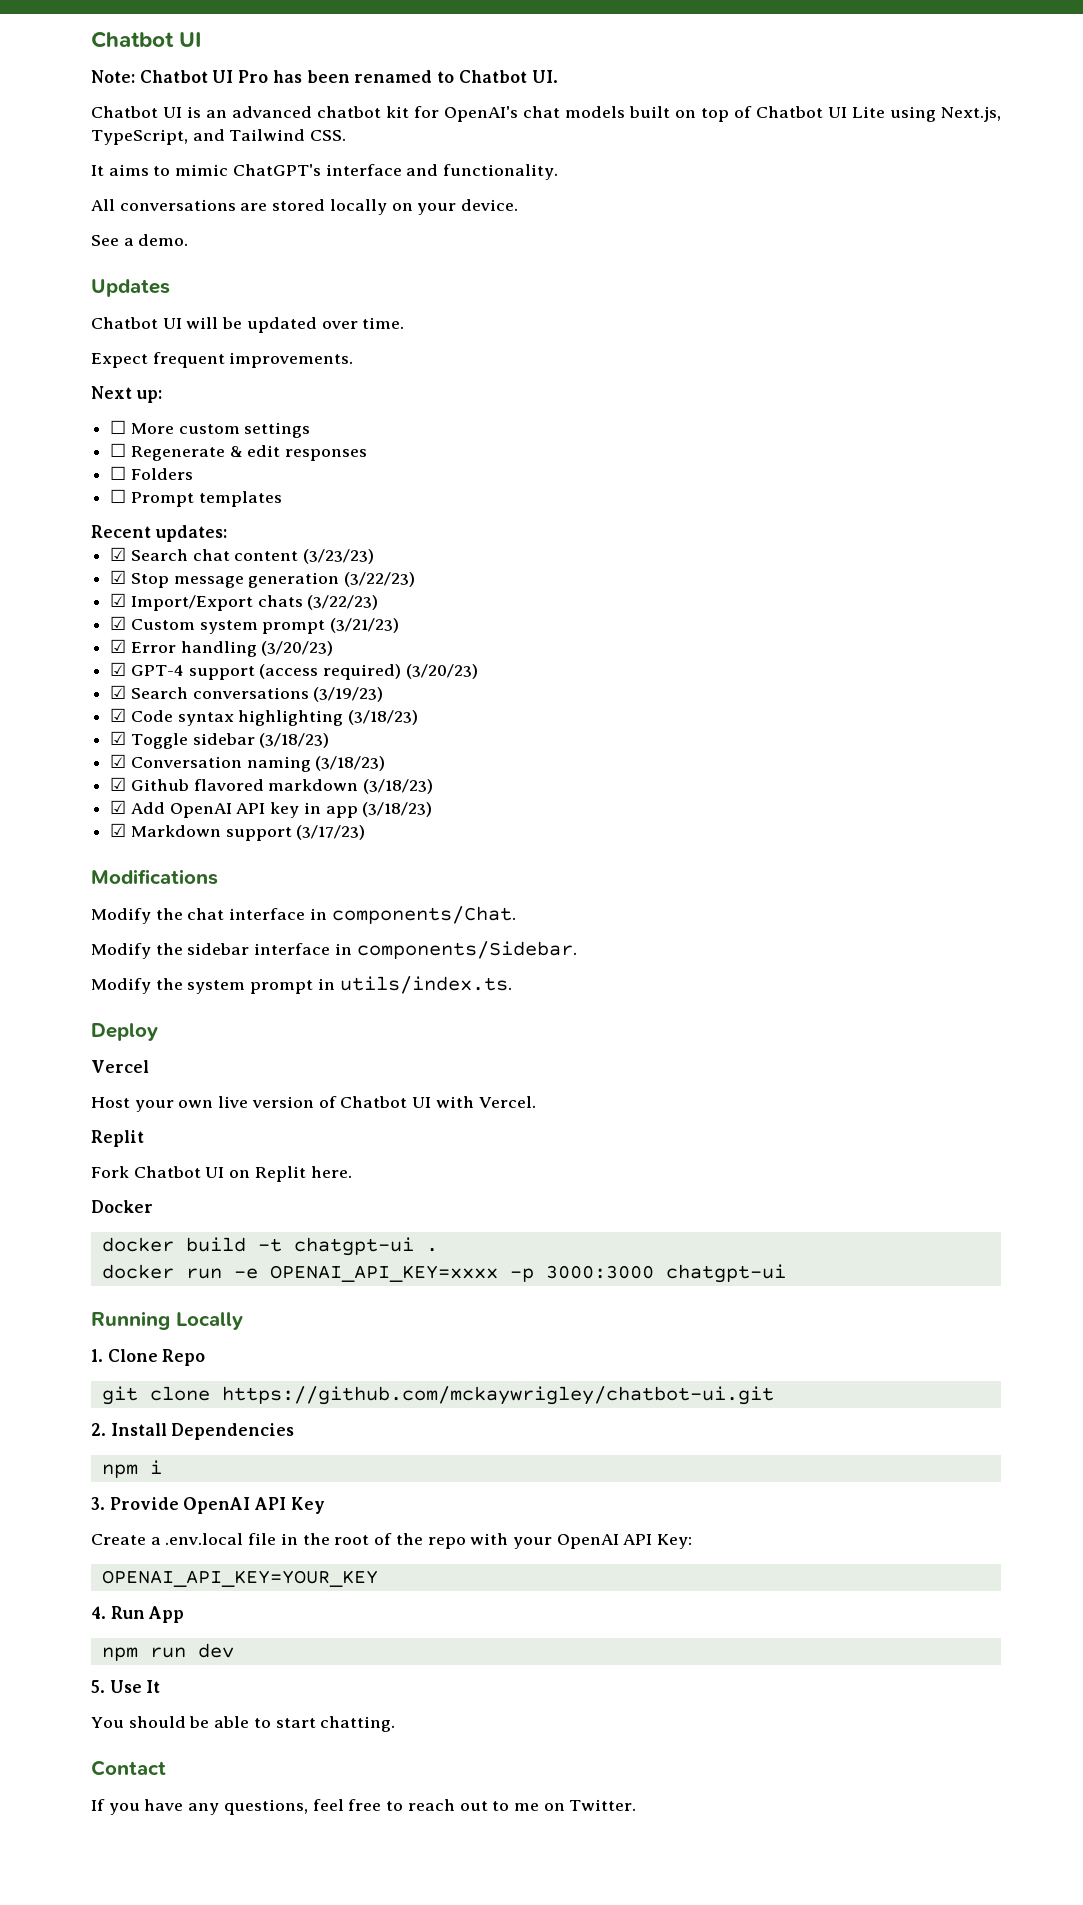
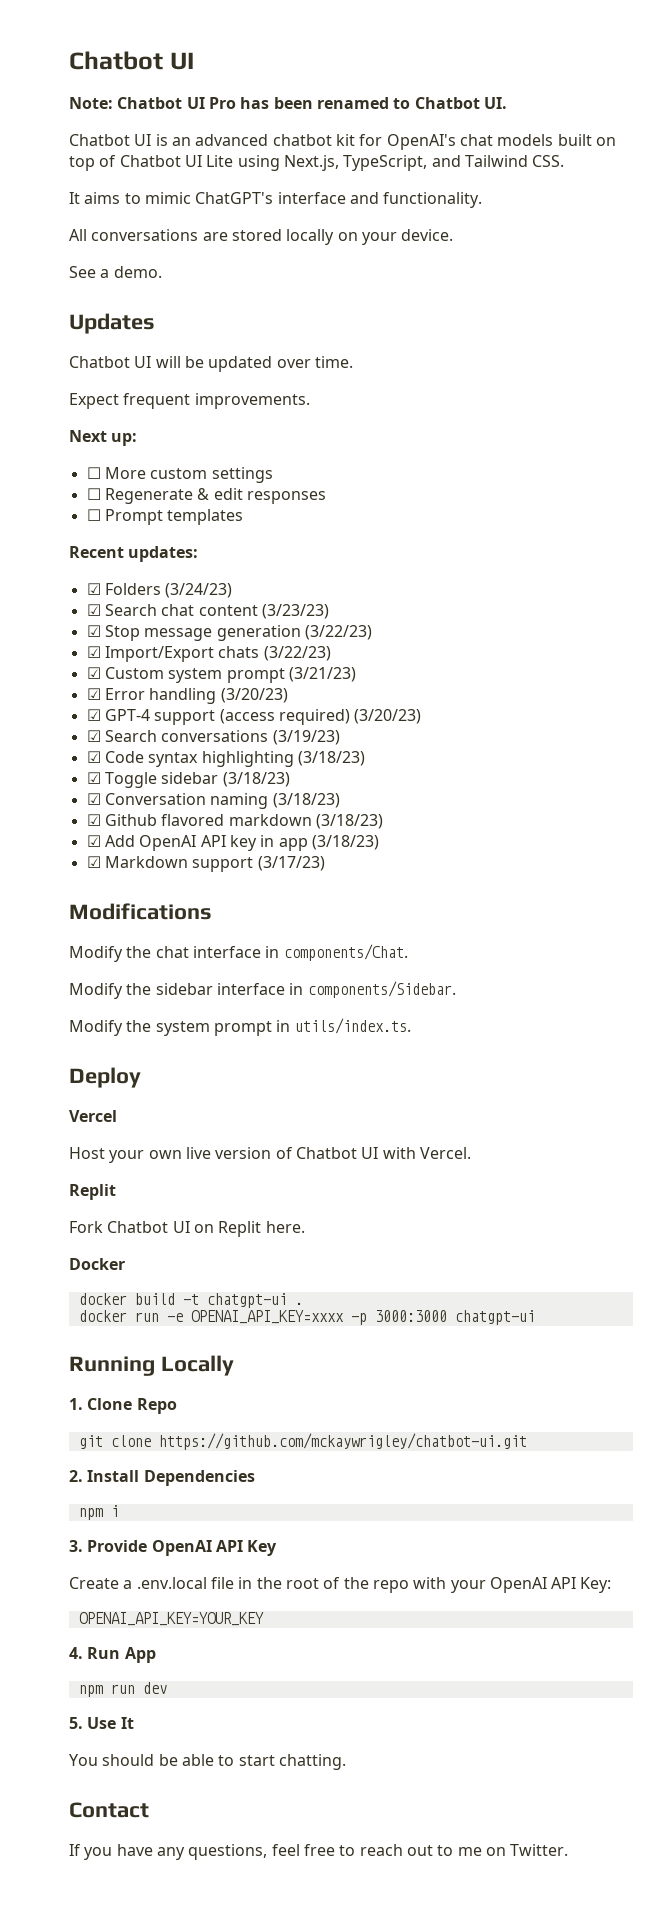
[110,466,193,480] // ☐ Folders -> (326, 497) none
(227, 533) none -> [86,583,233,598] // ☑ Folders (3/24/23)

